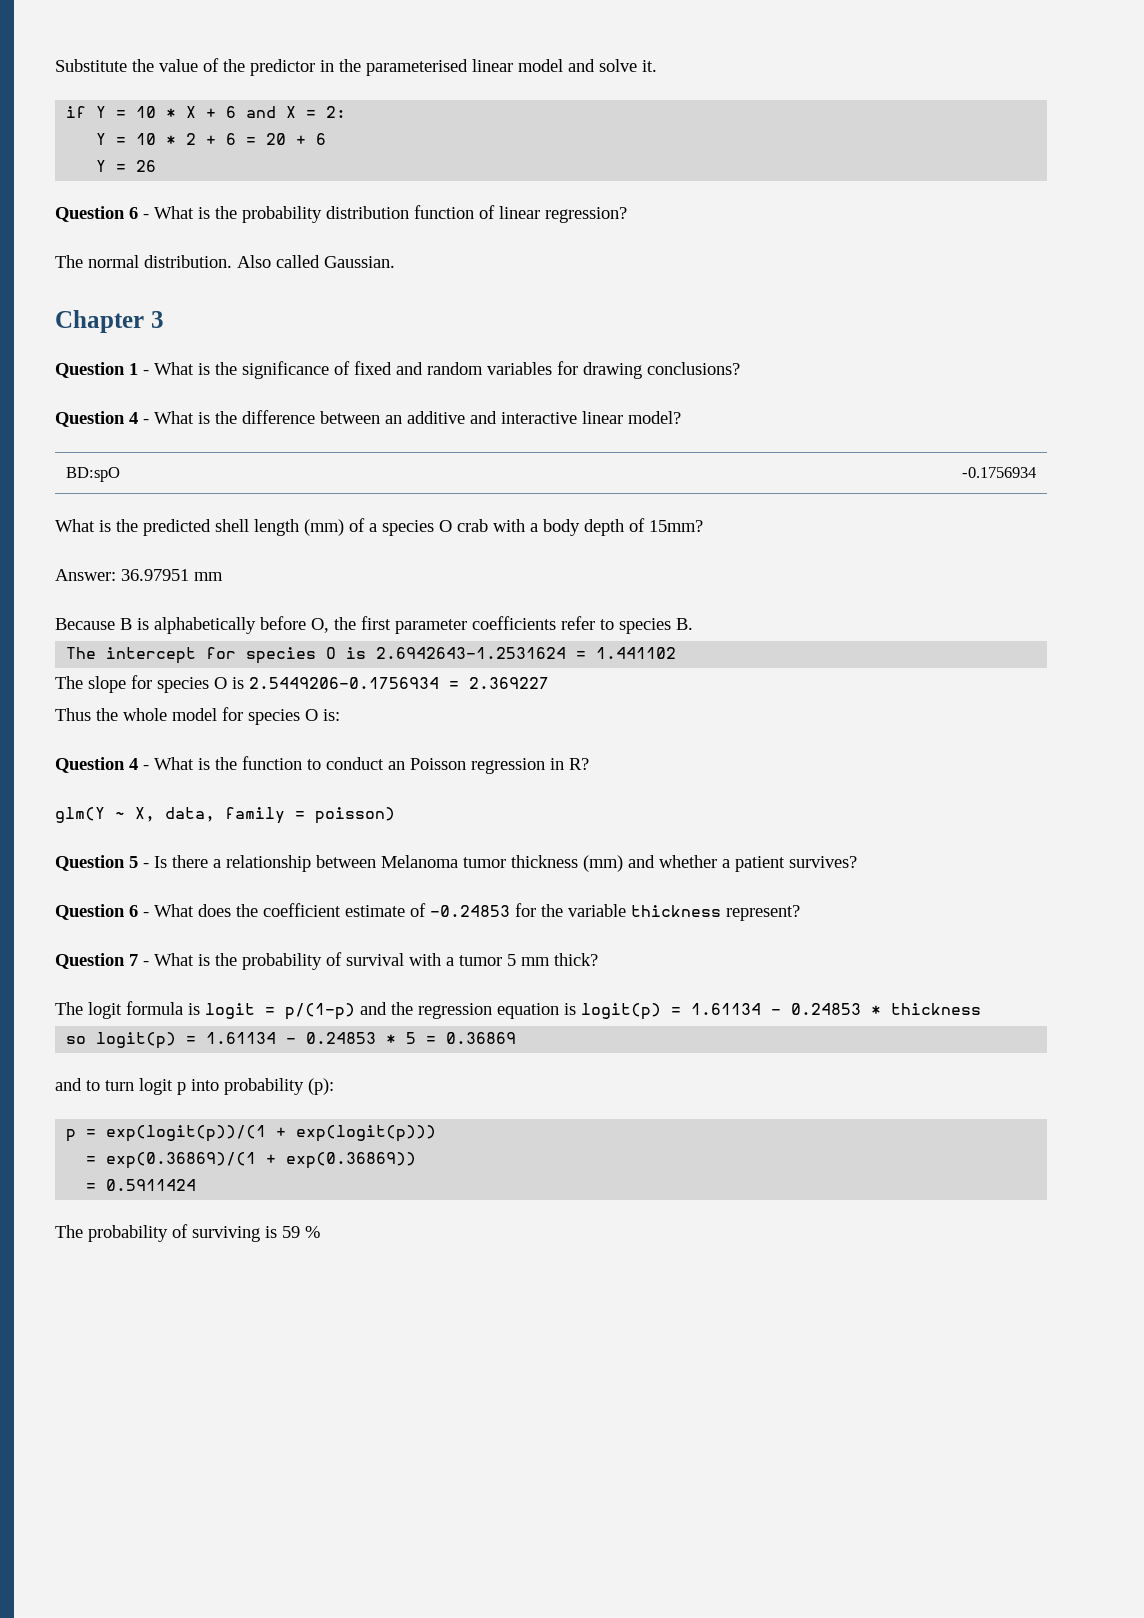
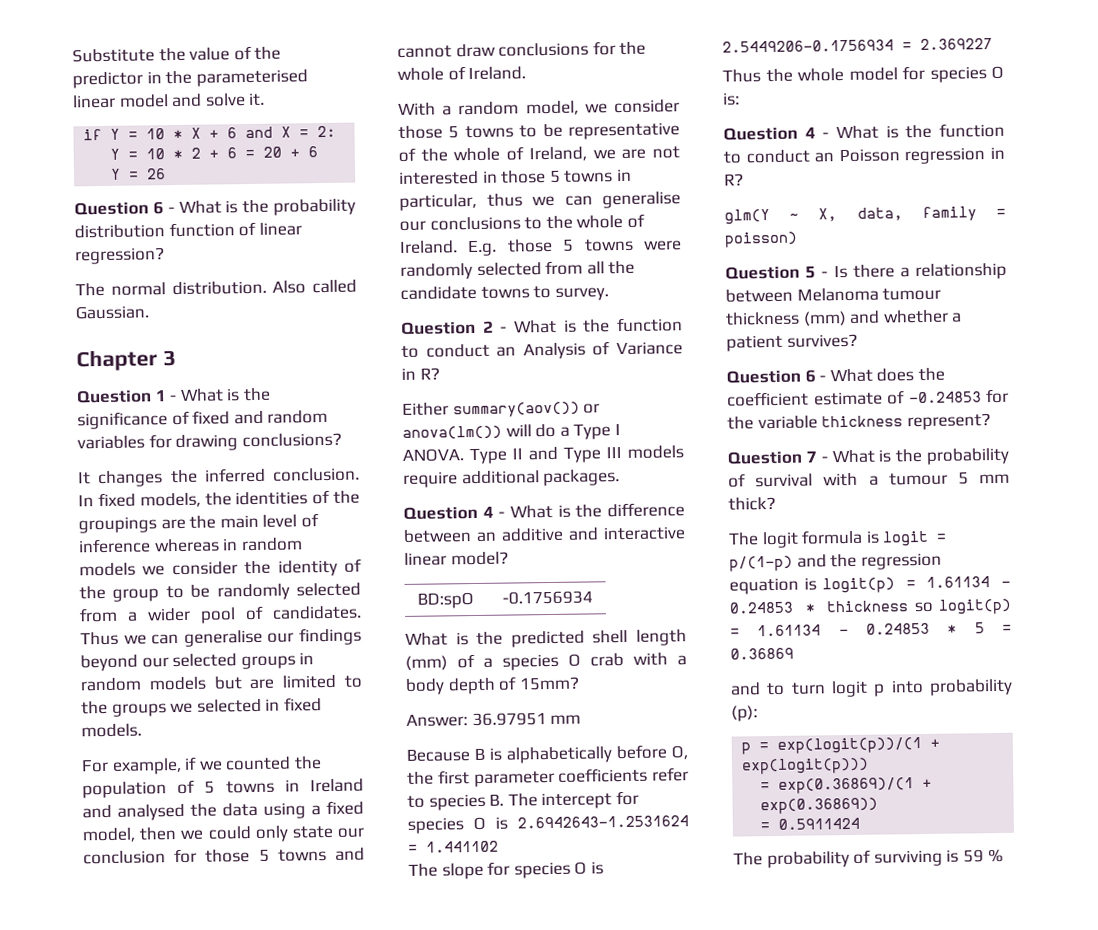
(740, 368) none -> [78,467,360,488] [78,489,360,508] [78,513,319,534] [78,537,303,554] [79,558,362,577] [79,582,361,602] [79,605,362,624] [80,627,362,647] [80,652,315,672] [80,674,362,692] [81,697,322,717] [81,723,142,738] [81,756,322,775] [82,778,364,799] [82,800,364,821] [82,825,364,843] [83,847,365,865] [397,41,647,58] [397,66,527,81] [398,99,680,116] [398,122,680,140] [398,146,680,162] [399,168,632,185] [399,191,681,211] [399,213,645,231] [399,238,682,257] [400,260,636,280] [400,285,609,301] [401,317,683,335] [401,341,683,360] [401,367,440,380] [402,401,601,418] [402,423,621,440] [402,445,684,465] [403,469,621,488] // It changes the inferred conclusion. In fixed models, the identities of the groupings are the main level of inference whereas in random models we consider the identity of the group to be randomly selected from a wider pool of candidates. Thus we can generalise our findings beyond our selected groups in random models but are limited to the groups we selected in fixed models. // For example, if we counted the population of 5 towns in Ireland and analysed the data using a fixed model, then we could only state our conclusion for those 5 towns and cannot draw conclusions for the whole of Ireland. // With a random model, we consider those 5 towns to be representative of the whole of Ireland, we are not interested in those 5 towns in particular, thus we can generalise our conclusions to the whole of Ireland. E.g. those 5 towns were randomly selected from all the candidate towns to survey. // Question 2 - What is the function to conduct an Analysis of Variance in R? // Either summary(aov()) or anova(lm()) will do a Type I ANOVA. Type II and Type III models require additional packages.
(693, 624) // -> (505, 799) none
[463,857,506,868] tumor -> [882,287,942,301] tumour
[459,955,502,966] tumor -> [888,472,948,486] tumour
(981, 1009) // -> (909, 606) none

